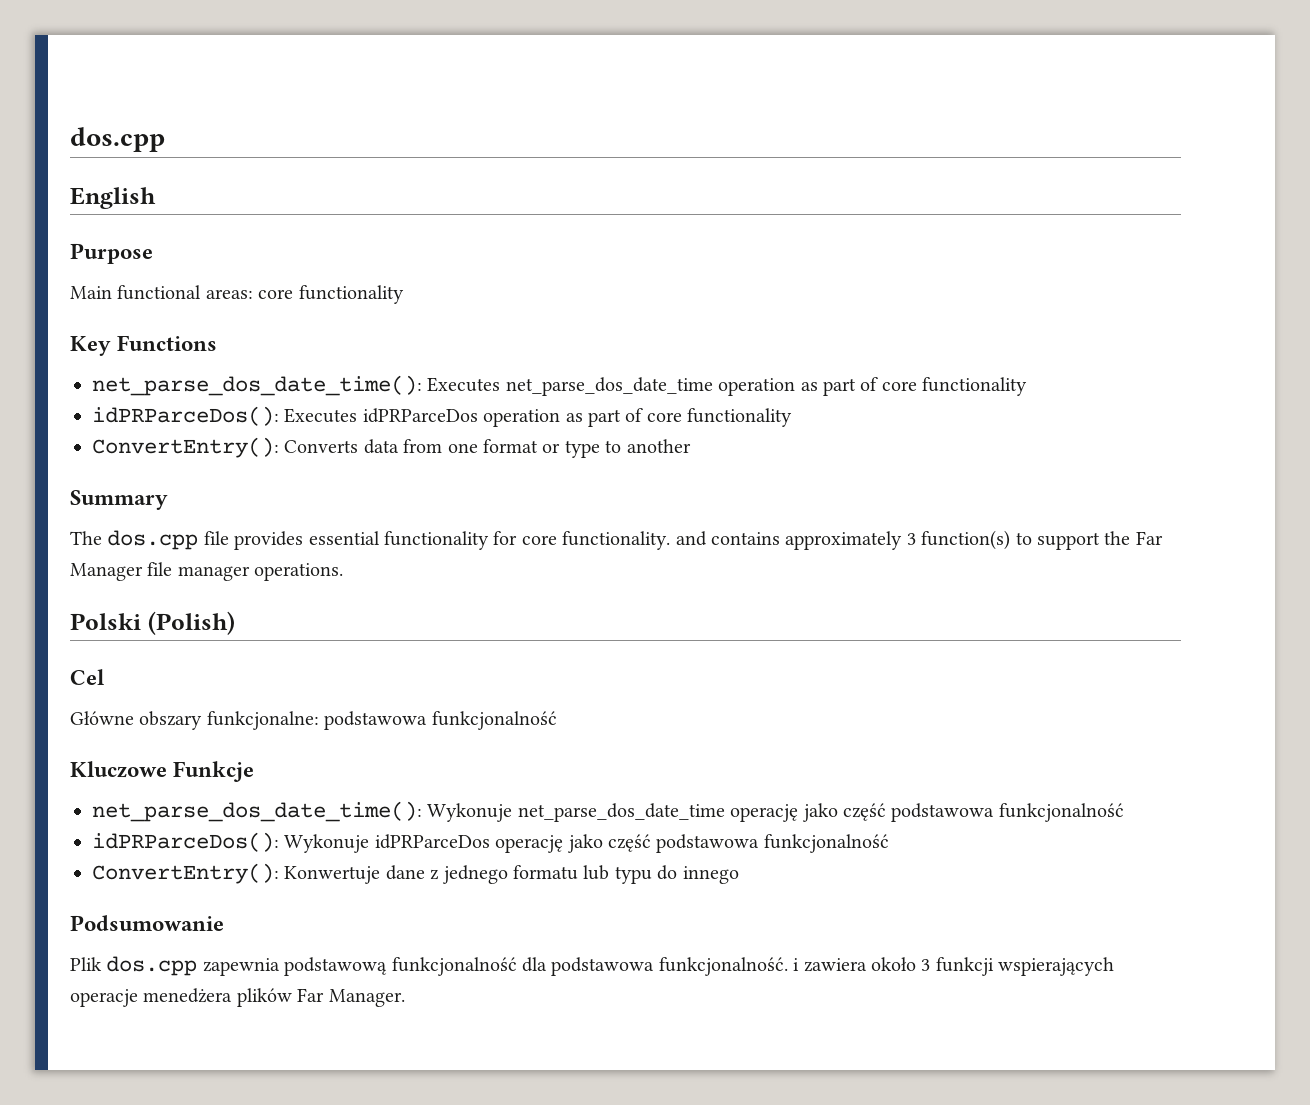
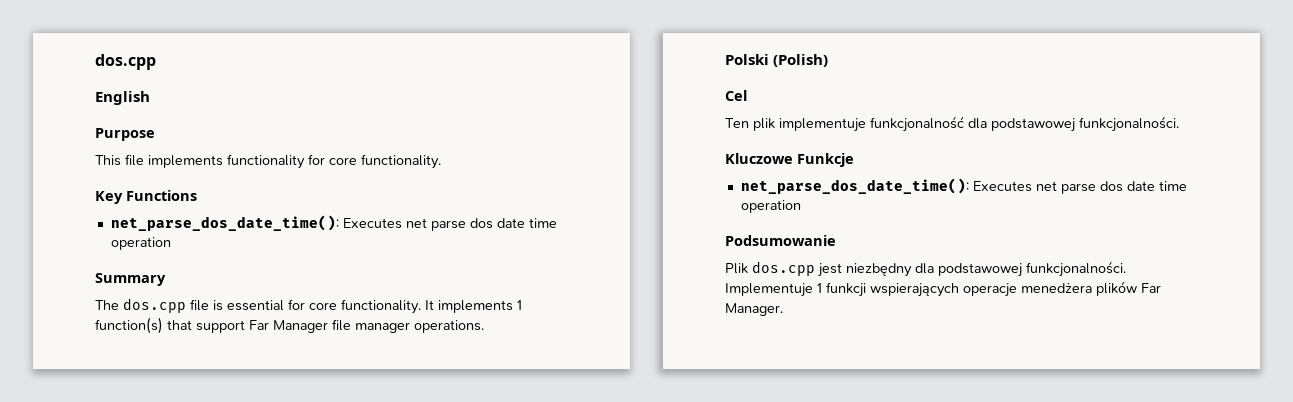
[70,285,404,304] [70,335,218,356] [92,375,1028,396] [92,406,793,427] [92,437,691,458] [70,490,168,510] [70,530,1131,550] Main functional areas: core functionality // Key Functions // net_parse_dos_date_time(): Executes net_parse_dos_date_time operation as part of core functionality // idPRParceDos(): Executes idPRParceDos operation as part of core functionality // ConvertEntry(): Converts data from one format or type to another // Summary // The dos.cpp file provides essential functionality for core functionality. and contains approximately 3 function(s) to support the -> [95,154,441,169] [95,190,197,204] [110,215,557,231] [110,237,171,250] [95,273,166,286] [95,298,522,314] [95,317,245,334] This file implements functionality for core functionality. // Key Functions // net_parse_dos_date_time(): Executes net parse dos date time operation // Summary // The dos.cpp file is essential for core functionality. It implements 1 function(s) that support
[70,711,557,730] [70,761,255,782] [92,801,1124,822] [92,832,889,853] [92,863,739,884] [70,915,224,931] [70,956,931,976] Główne obszary funkcjonalne: podstawowa funkcjonalność // Kluczowe Funkcje // net_parse_dos_date_time(): Wykonuje net_parse_dos_date_time operację jako część podstawowa funkcjonalność // idPRParceDos(): Wykonuje idPRParceDos operację jako część podstawowa funkcjonalność // ConvertEntry(): Konwertuje dane z jednego formatu lub typu do innego // Podsumowanie // Plik dos.cpp zapewnia podstawową funkcjonalność dla podstawowa funkcjonalność. i zawiera około 3 -> [725,116,1179,132] [725,153,854,167] [740,178,1187,194] [740,200,801,213] [725,235,836,246] [725,261,1126,277] [725,283,822,297] Ten plik implementuje funkcjonalność dla podstawowej funkcjonalności. // Kluczowe Funkcje // net_parse_dos_date_time(): Executes net parse dos date time operation // Podsumowanie // Plik dos.cpp jest niezbędny dla podstawowej funkcjonalności. Implementuje 1

